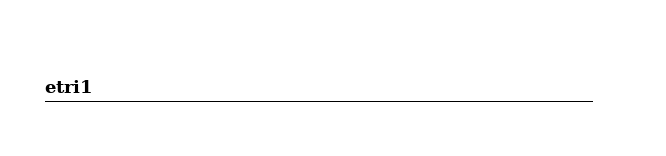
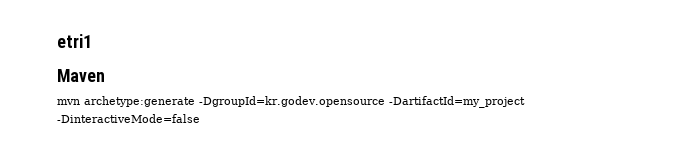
(93, 86) none -> [57,69,105,82] [57,96,525,108] [57,114,200,123] // Maven // mvn archetype:generate -DgroupId=kr.godev.opensource -DartifactId=my_project -DinteractiveMode=false

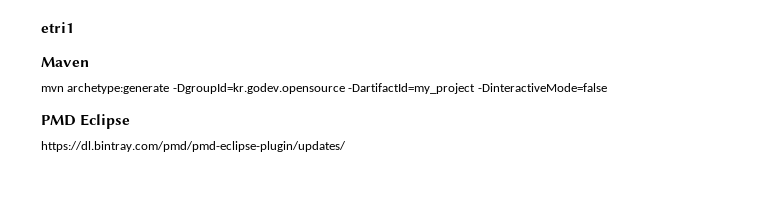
(200, 118) none -> [41,114,131,129] [41,141,346,152] // PMD Eclipse // https://dl.bintray.com/pmd/pmd-eclipse-plugin/updates/

